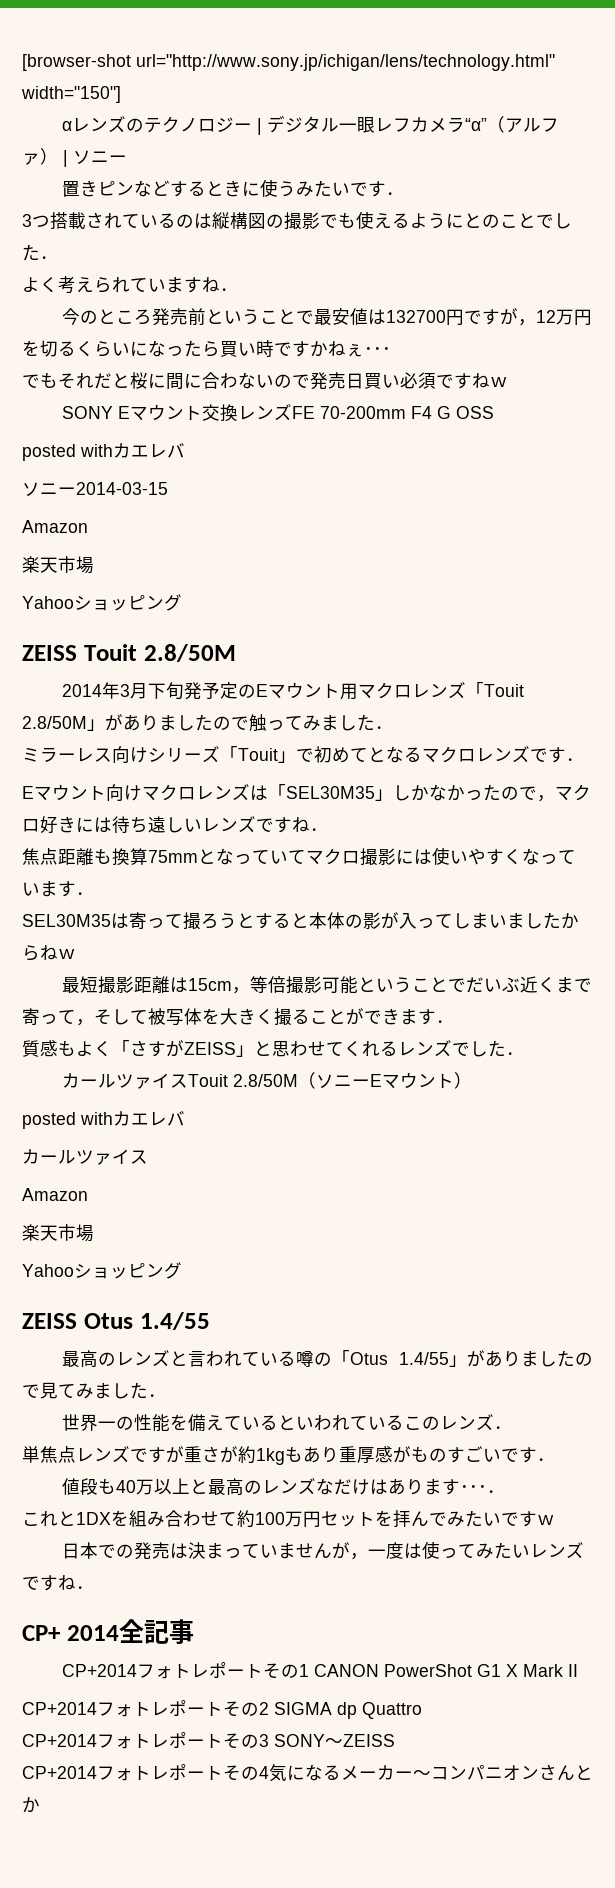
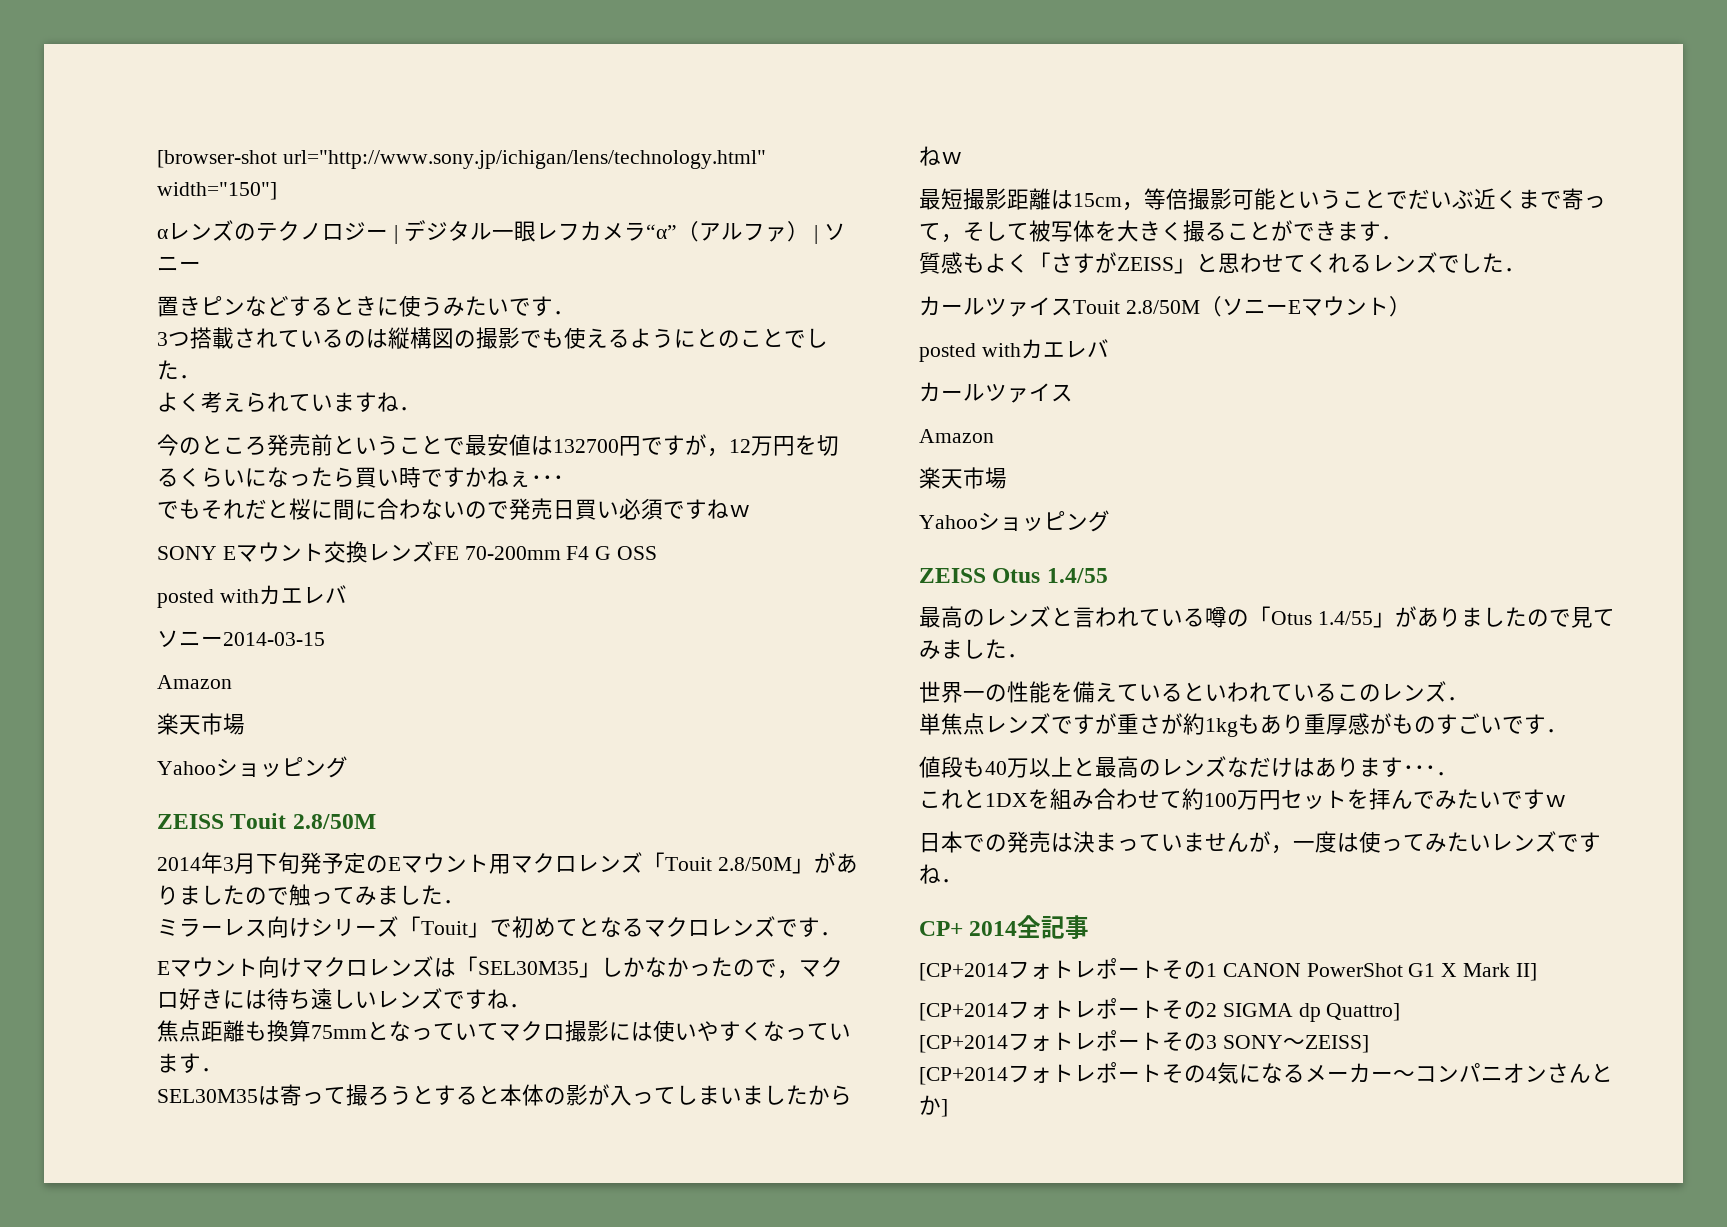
[61,1664,137,1677] CP+2014 -> [919,963,1008,981] [CP+2014
[567,1664,578,1677] [22,1702,97,1715] II // CP+2014 -> [1515,963,1537,981] [919,1003,1008,1021] II] // [CP+2014
[362,1702,422,1719] [22,1734,97,1747] Quattro // CP+2014 -> [1326,1003,1401,1021] [919,1035,1008,1053] Quattro] // [CP+2014
[343,1734,395,1747] [22,1766,97,1779] ZEISS // CP+2014 -> [1304,1035,1369,1053] [919,1067,1008,1085] ZEISS] // [CP+2014
(40, 1805) none -> [941,1099,948,1117] ]

